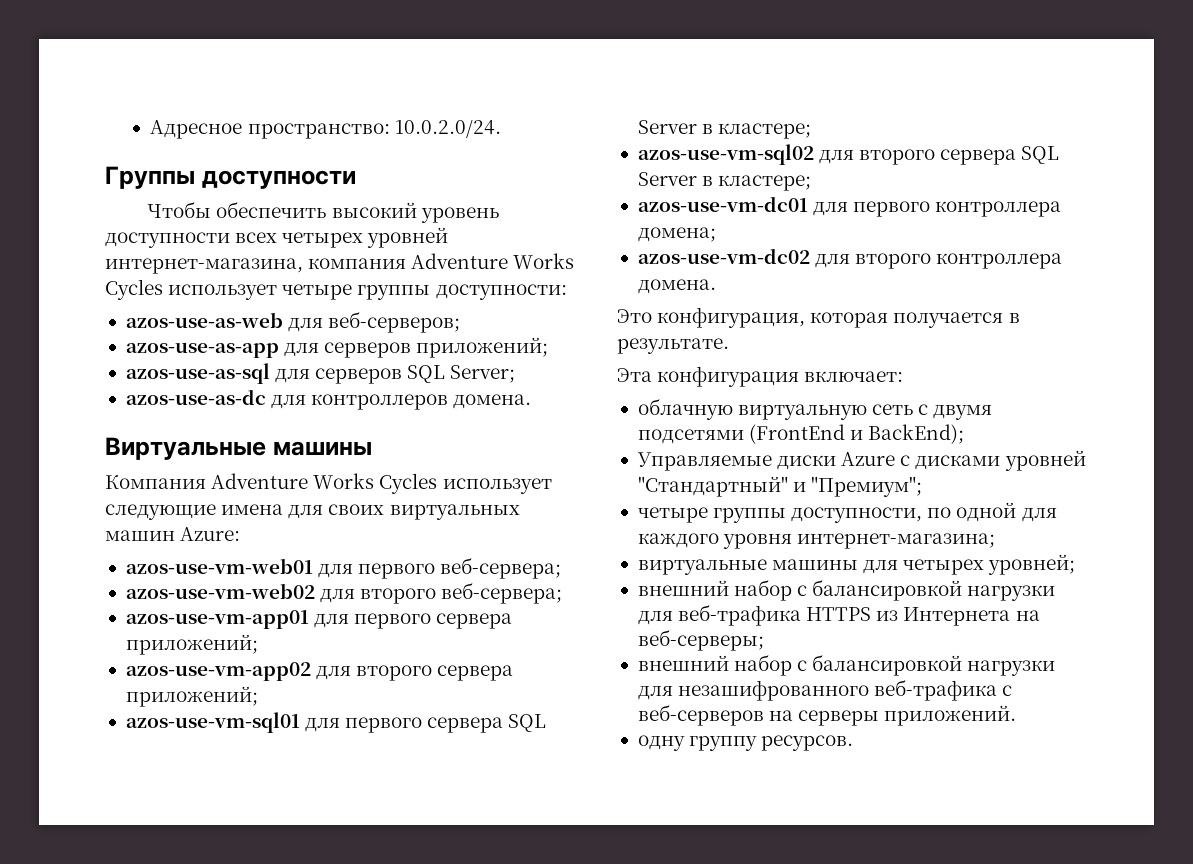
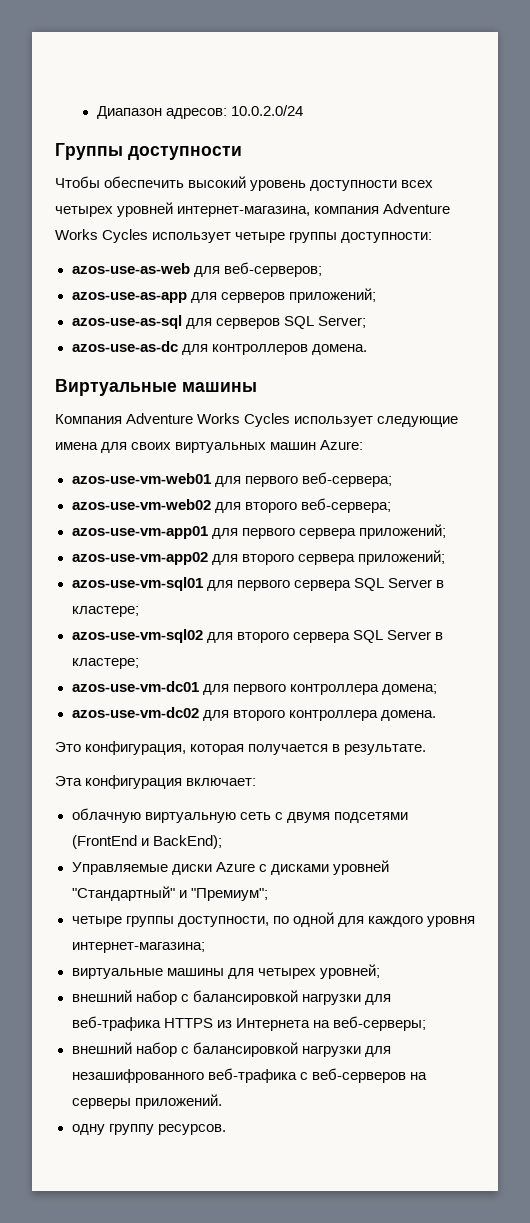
[150,120,501,139] Адресное пространство: 10.0.2.0/24. -> [96,105,303,119] Диапазон адресов: 10.0.2.0/24

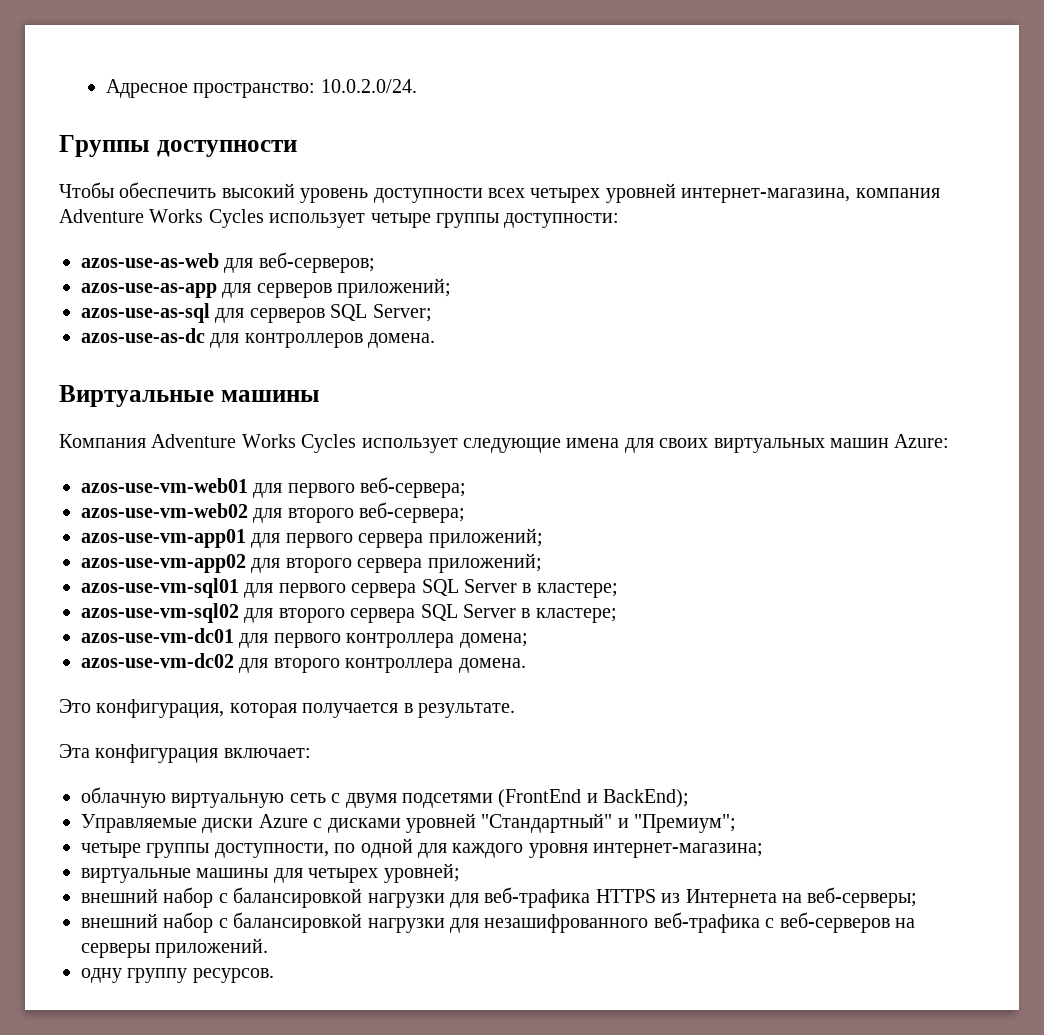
[96,105,303,119] Диапазон адресов: 10.0.2.0/24 -> [105,79,417,98] Адресное пространство: 10.0.2.0/24.

